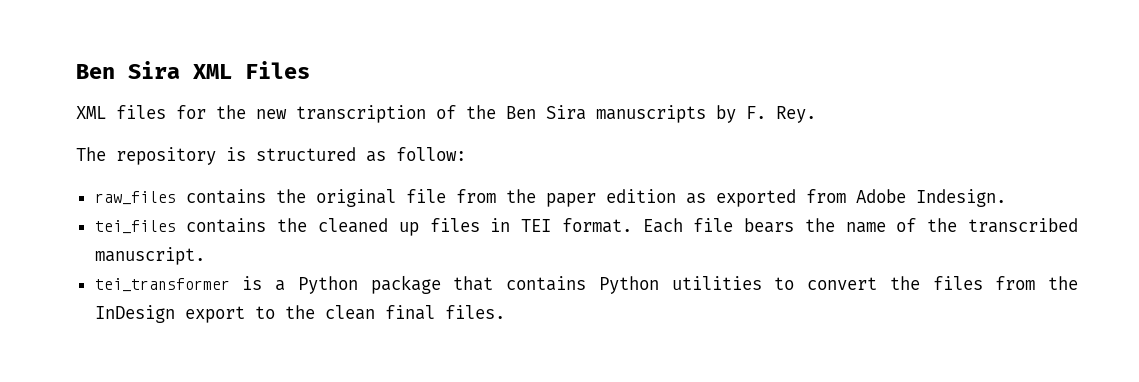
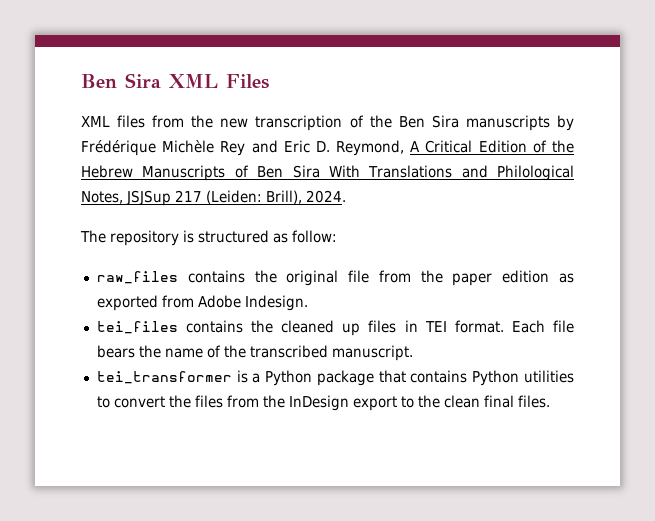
[176,105,206,119] for -> [152,115,185,128] from
[746,106,816,123] F. Rey. -> [81,140,574,156] [81,165,574,181] [81,190,346,206] Frédérique Michèle Rey and Eric D. Reymond, A Critical Edition of the Hebrew Manuscripts of Ben Sira With Translations and Philological Notes, JSJSup 217 (Leiden: Brill), 2024.

